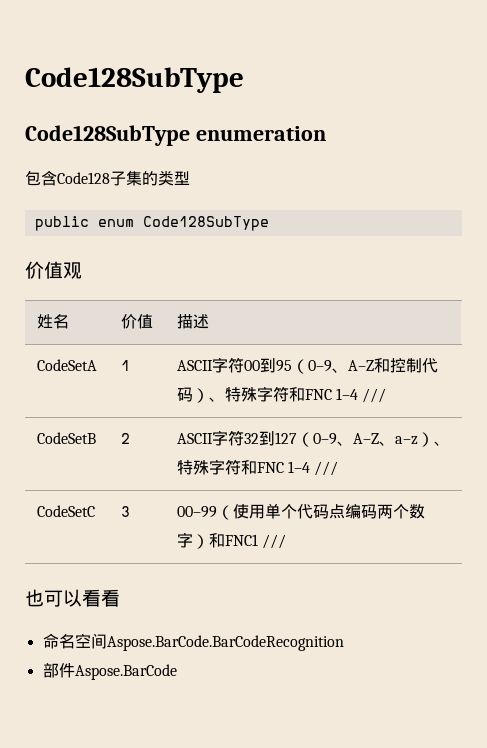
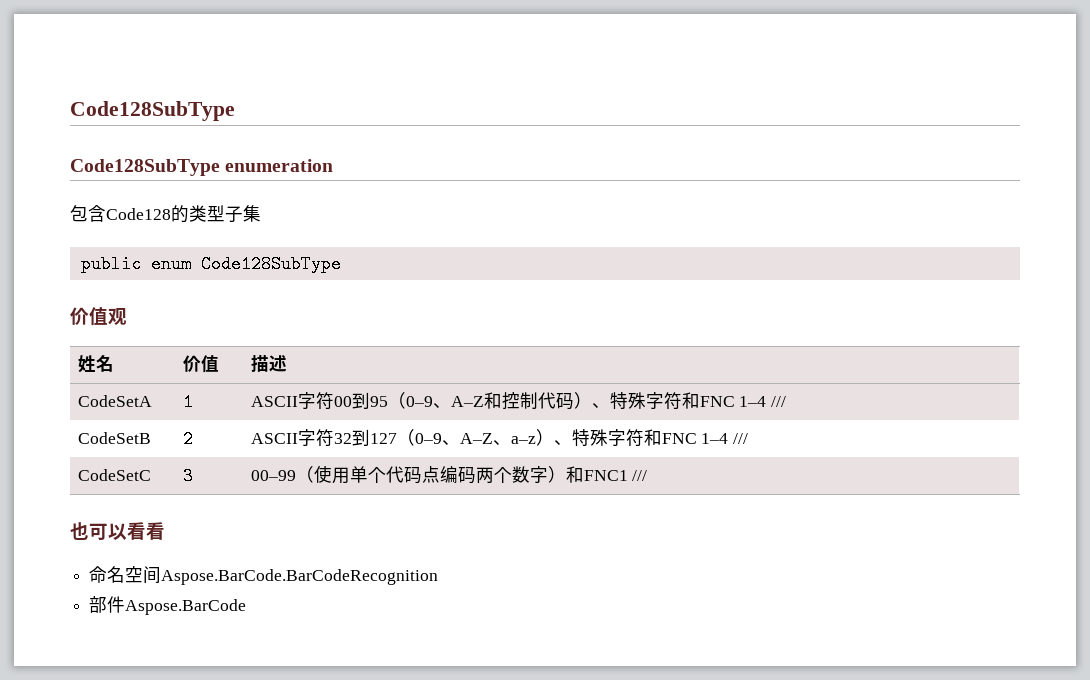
[110,171,142,186] 子集 -> (171, 214) none
(190, 178) none -> [225,205,261,223] 子集

